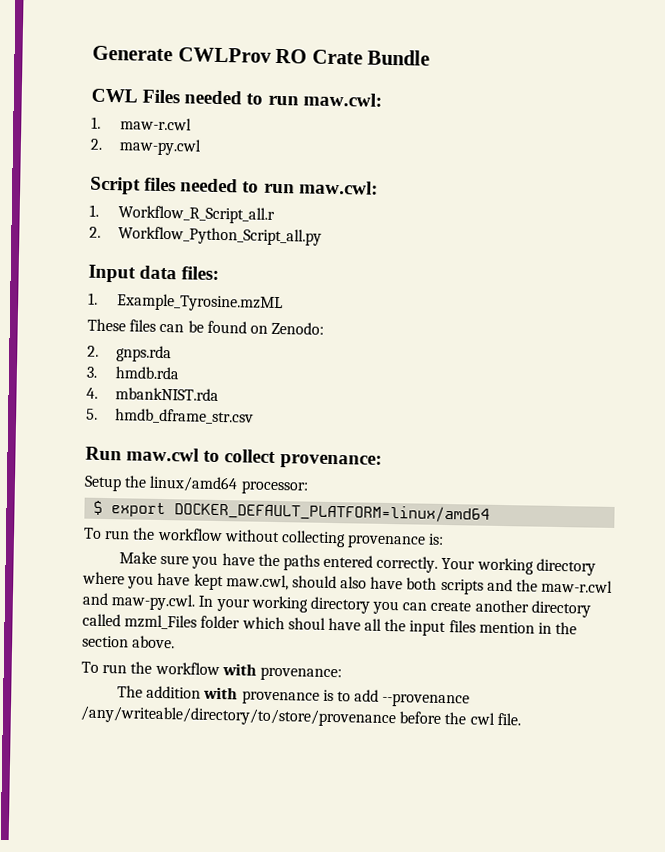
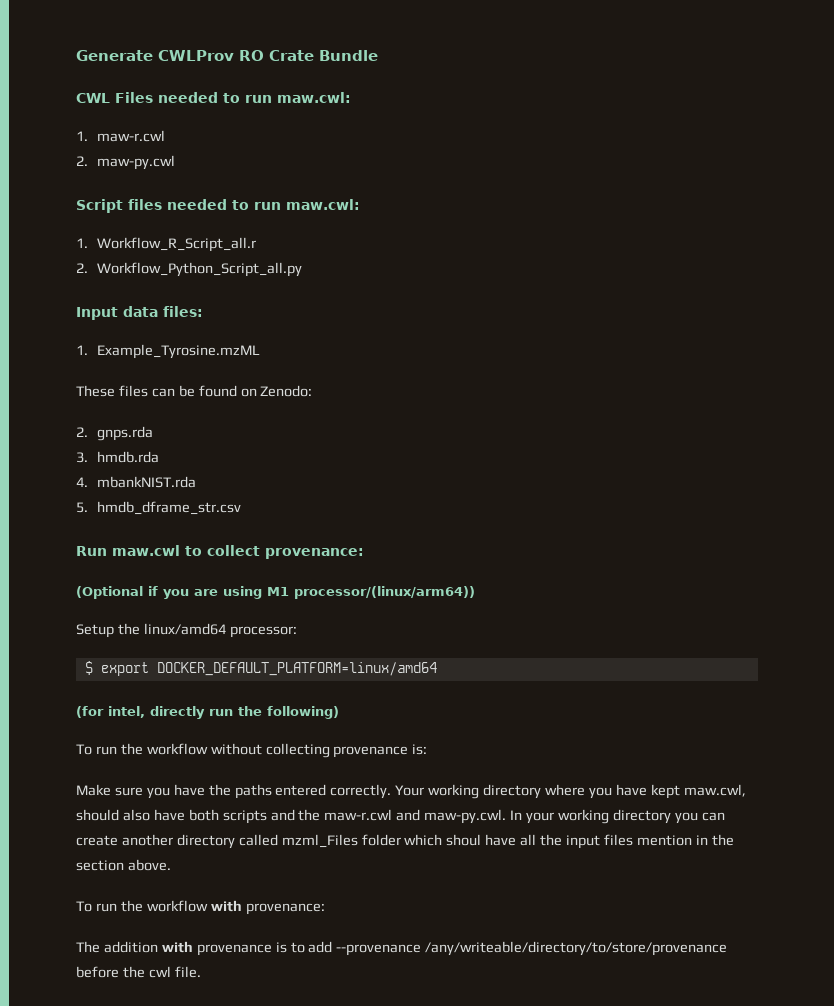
(382, 461) none -> [76,586,475,599] // (Optional if you are using M1 processor/(linux/arm64))
(491, 512) none -> [76,706,339,719] // (for intel, directly run the following)

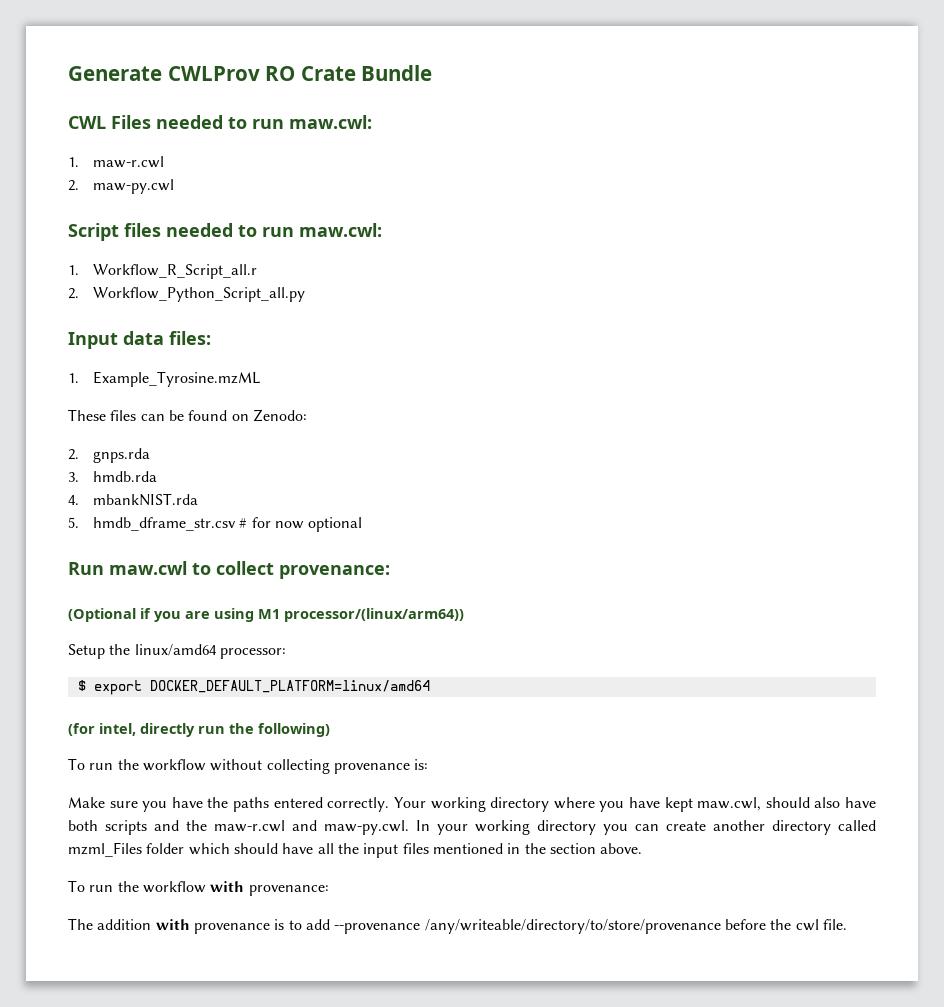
(242, 508) none -> [239,517,363,532] # for now optional
[446,834,482,846] shoul -> [233,843,278,854] should
[636,835,692,846] mention -> [432,843,503,854] mentioned

